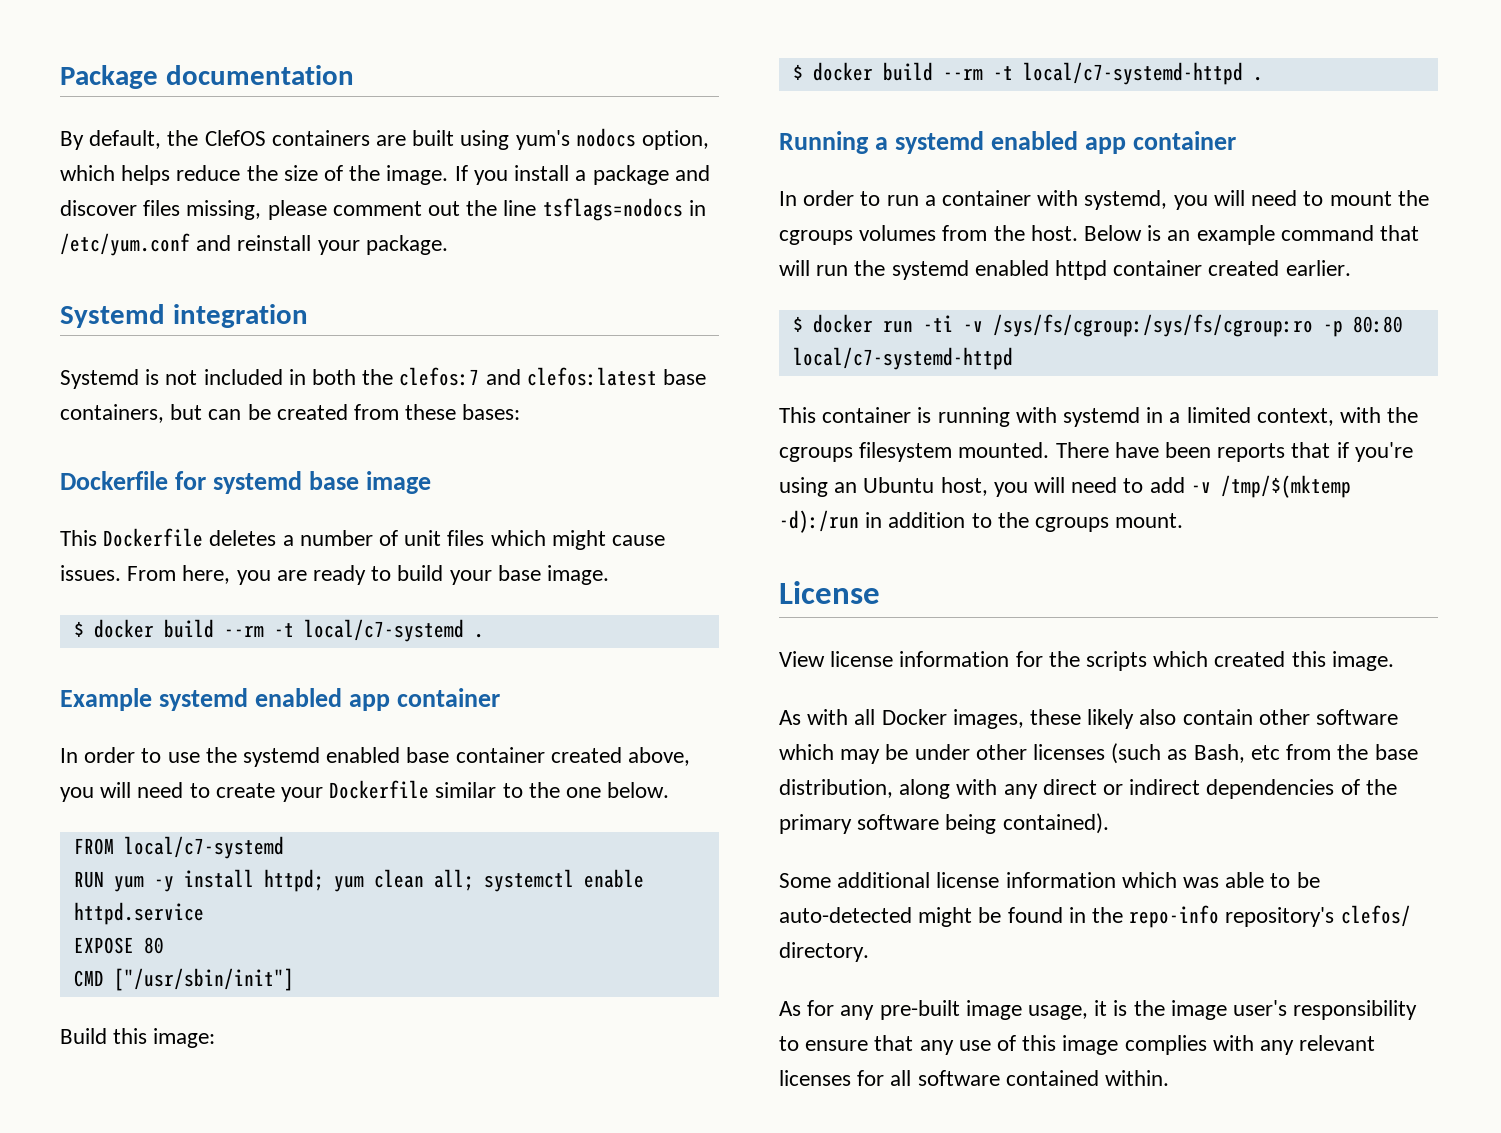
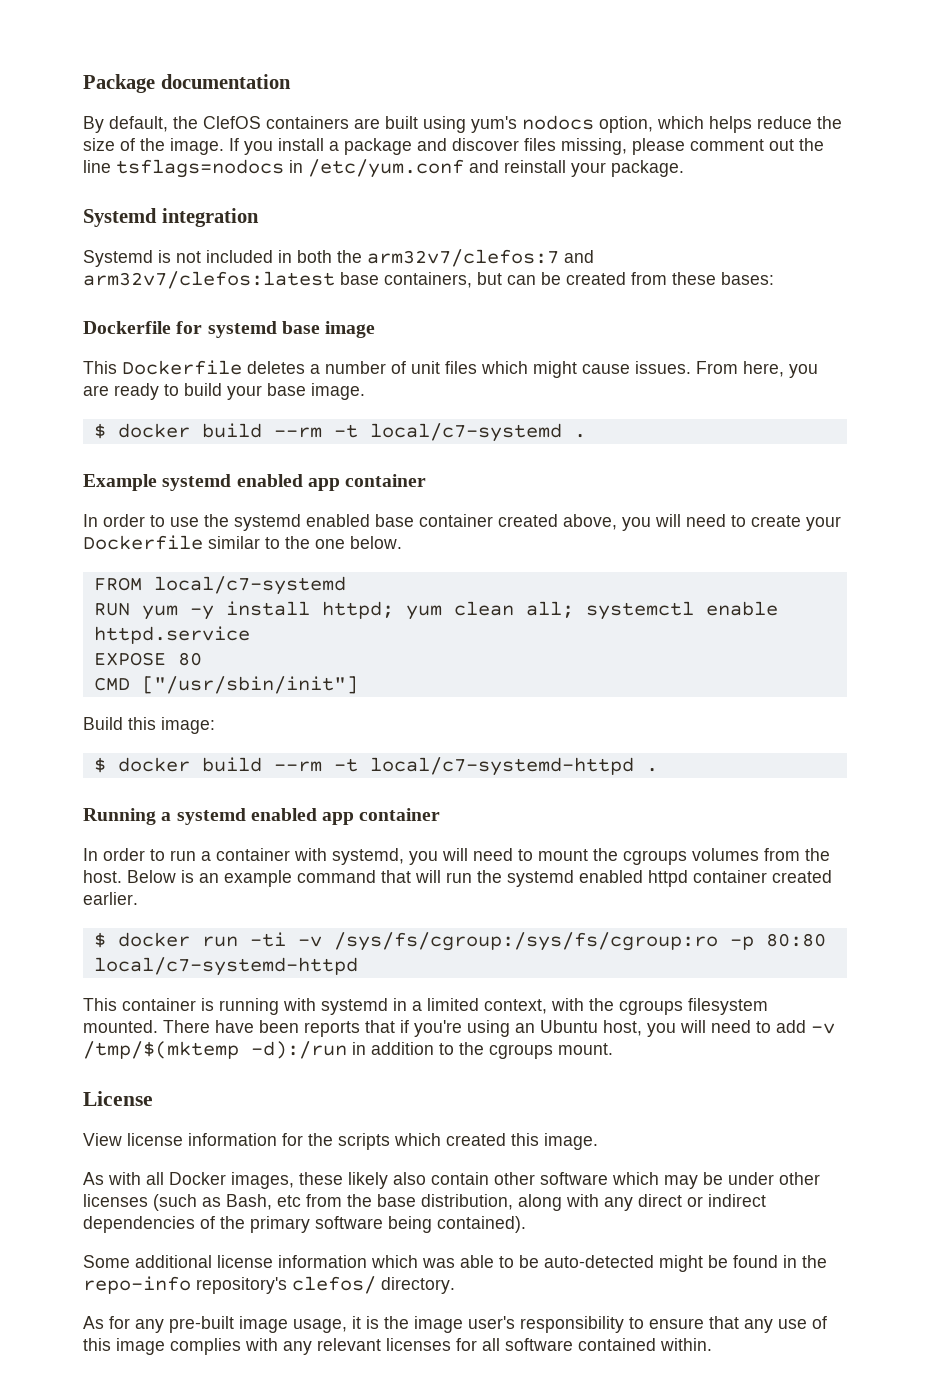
[399,367,657,386] clefos:7 and clefos:latest -> [367,249,594,267] [83,271,335,289] arm32v7/clefos:7 and arm32v7/clefos:latest

